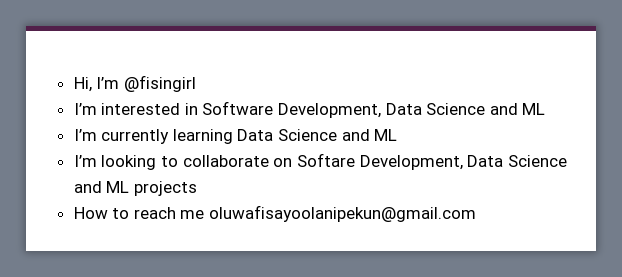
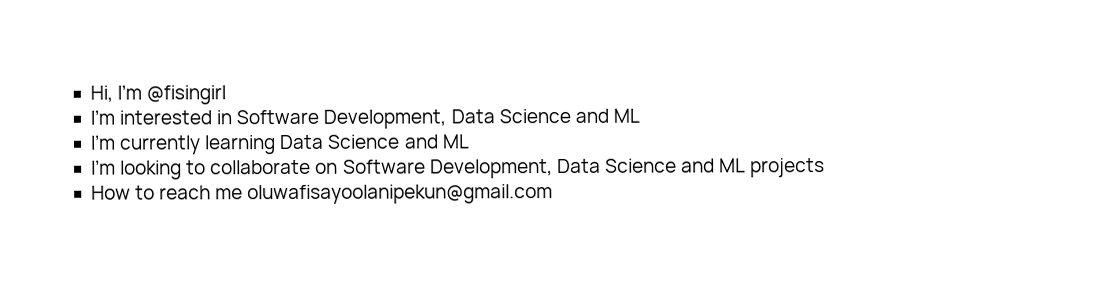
[297,153,356,167] Softare -> [342,159,426,174] Software

